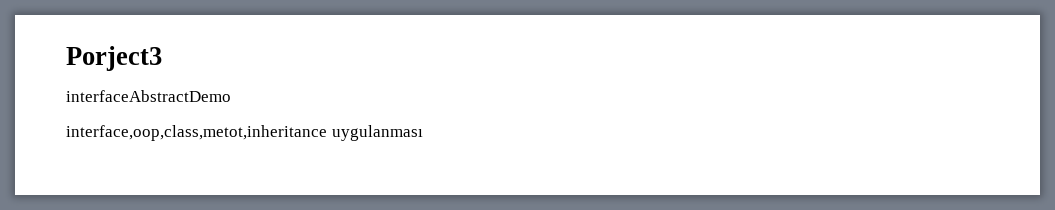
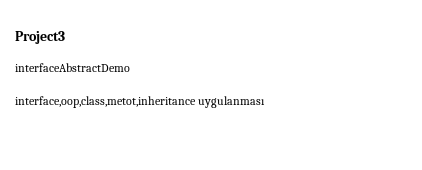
[66,46,162,71] Porject3 -> [15,31,65,44] Project3

